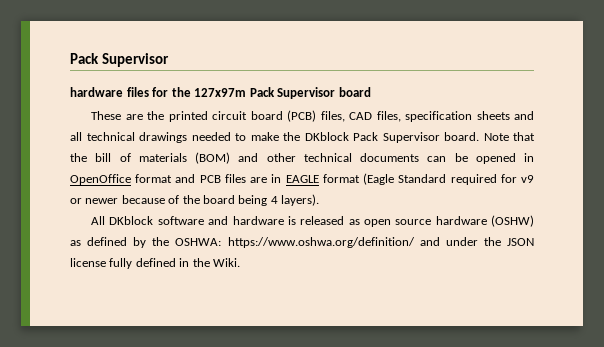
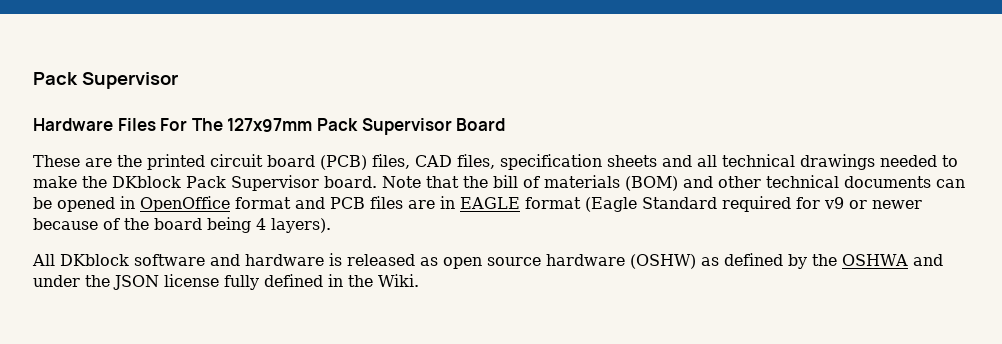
[70,87,371,99] hardware files for the 127x97m Pack Supervisor board -> [33,118,506,135] Hardware Files For The 127x97mm Pack Supervisor Board
[175,237,415,248] OSHWA: https://www.oshwa.org/definition/ -> [842,254,908,266] OSHWA

